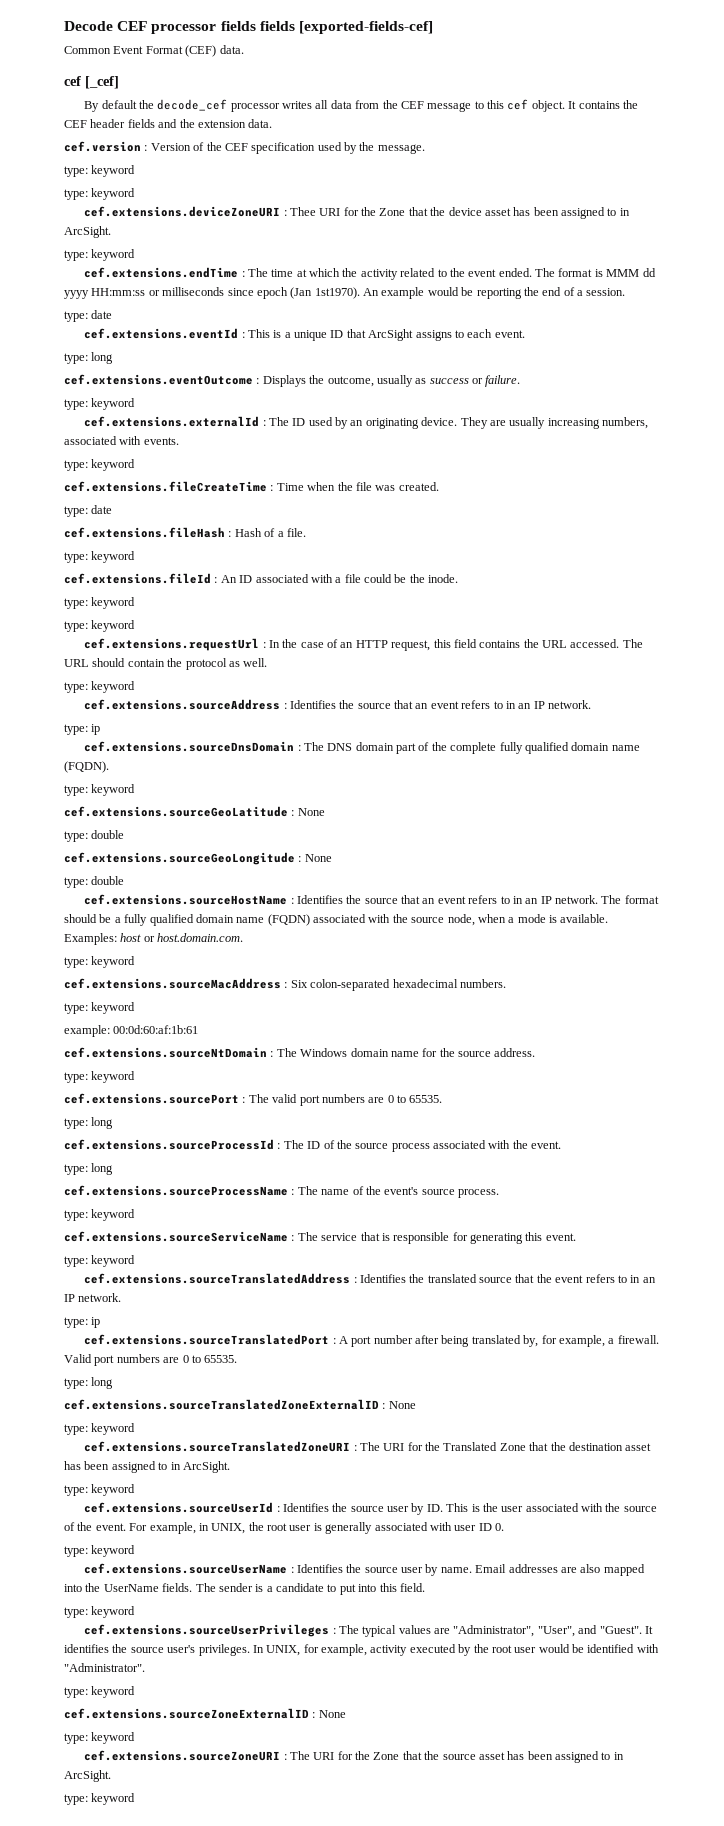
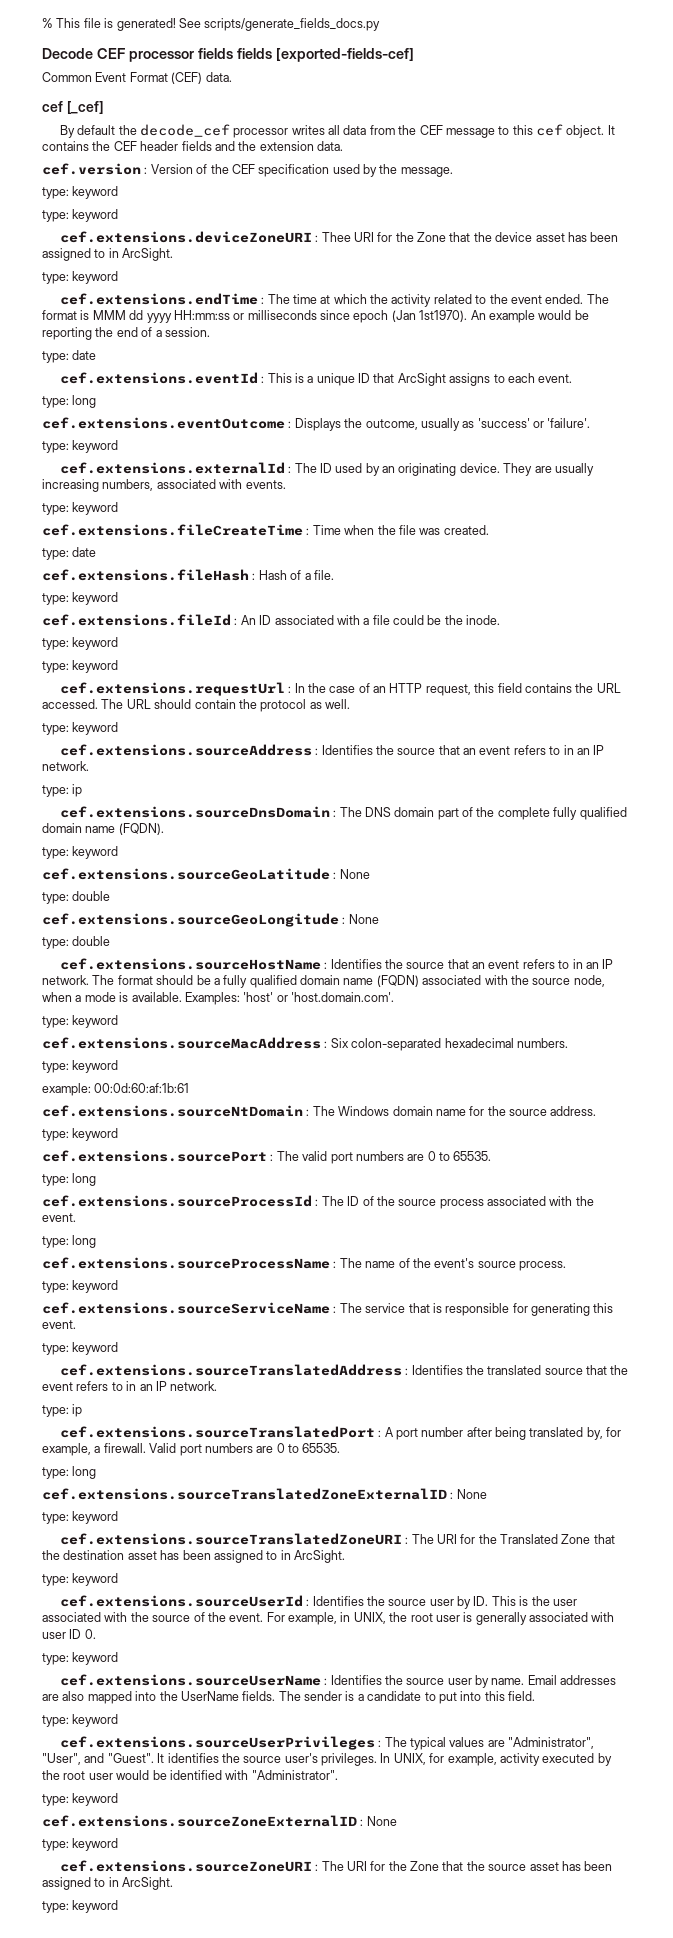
(64, 26) none -> [42,18,381,31] % This file is generated! See scripts/generate_fields_docs.py //
[429,375,521,387] success or failure. -> [477,418,591,428] 'success' or 'failure'.
[120,933,244,942] host or host.domain.com. -> [243,992,394,1002] 'host' or 'host.domain.com'.

